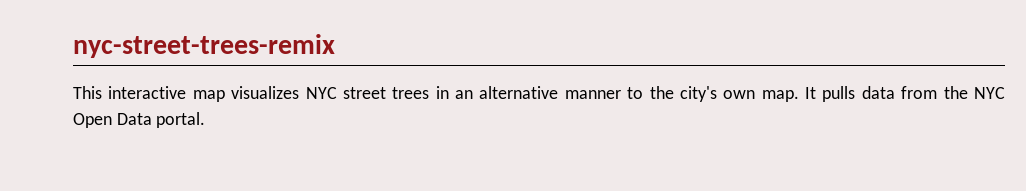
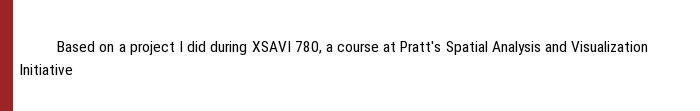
[73,34,335,58] [73,86,1006,102] [73,112,206,128] nyc-street-trees-remix // This interactive map visualizes NYC street trees in an alternative manner to the city's own map. It pulls data from the NYC Open Data portal. -> [57,41,649,55] [19,64,73,75] Based on a project I did during XSAVI 780, a course at Pratt's Spatial Analysis and Visualization Initiative

